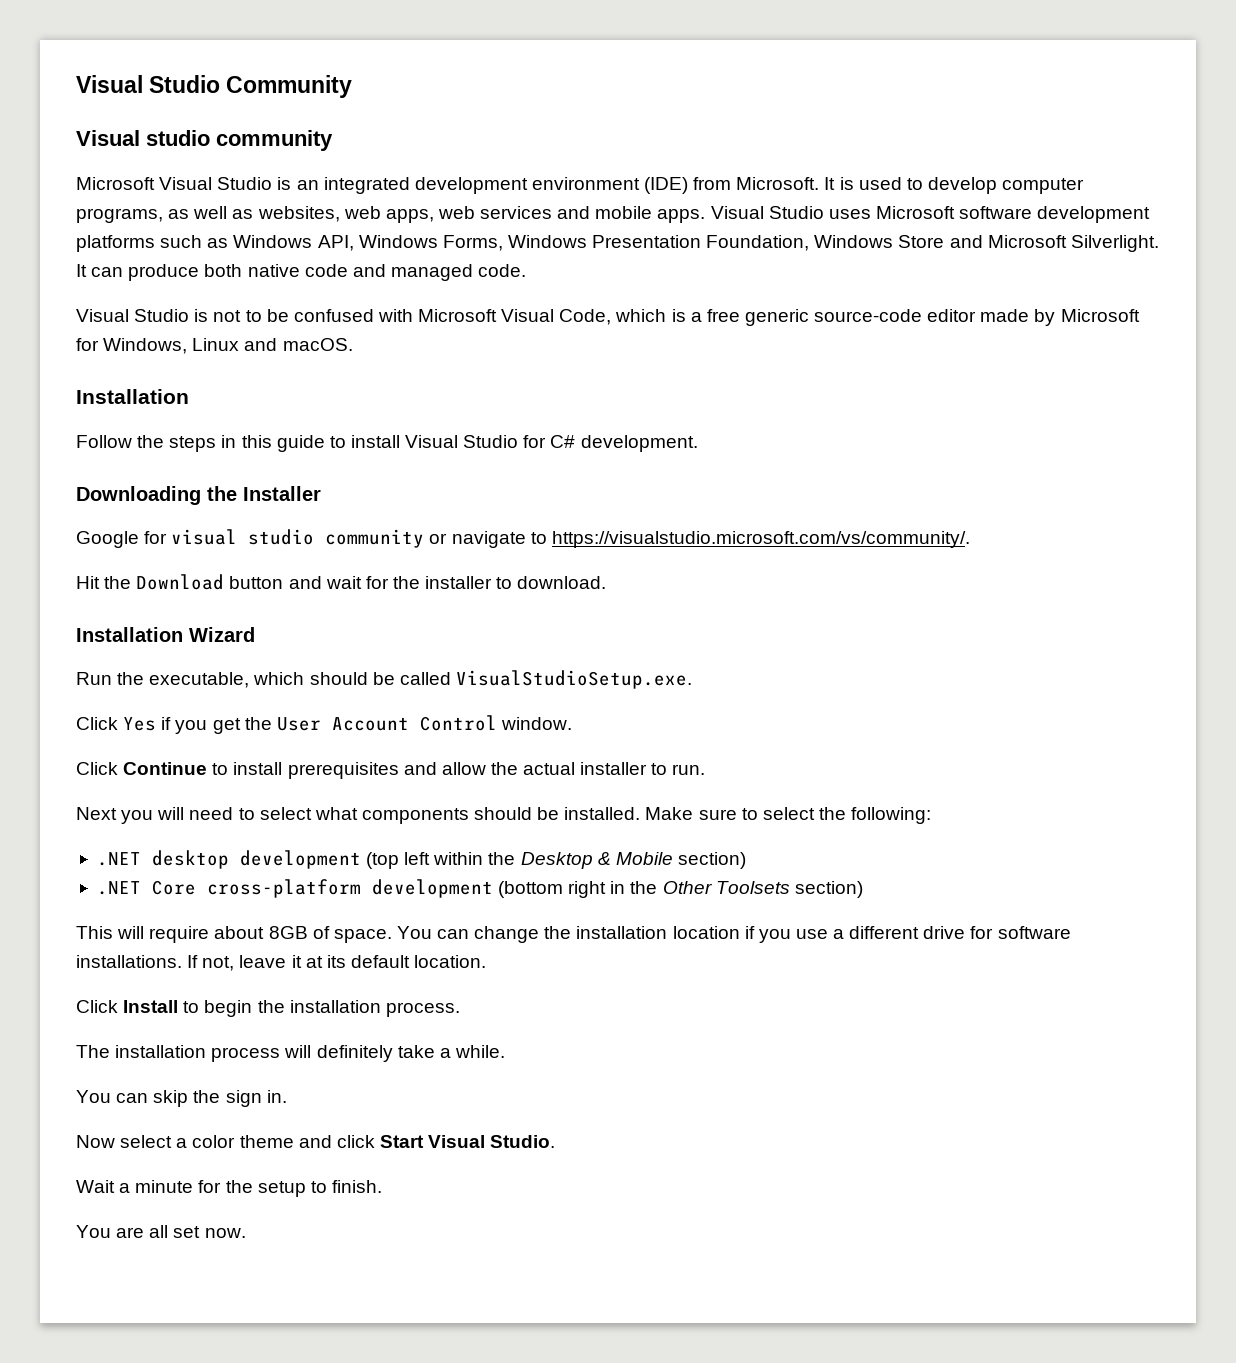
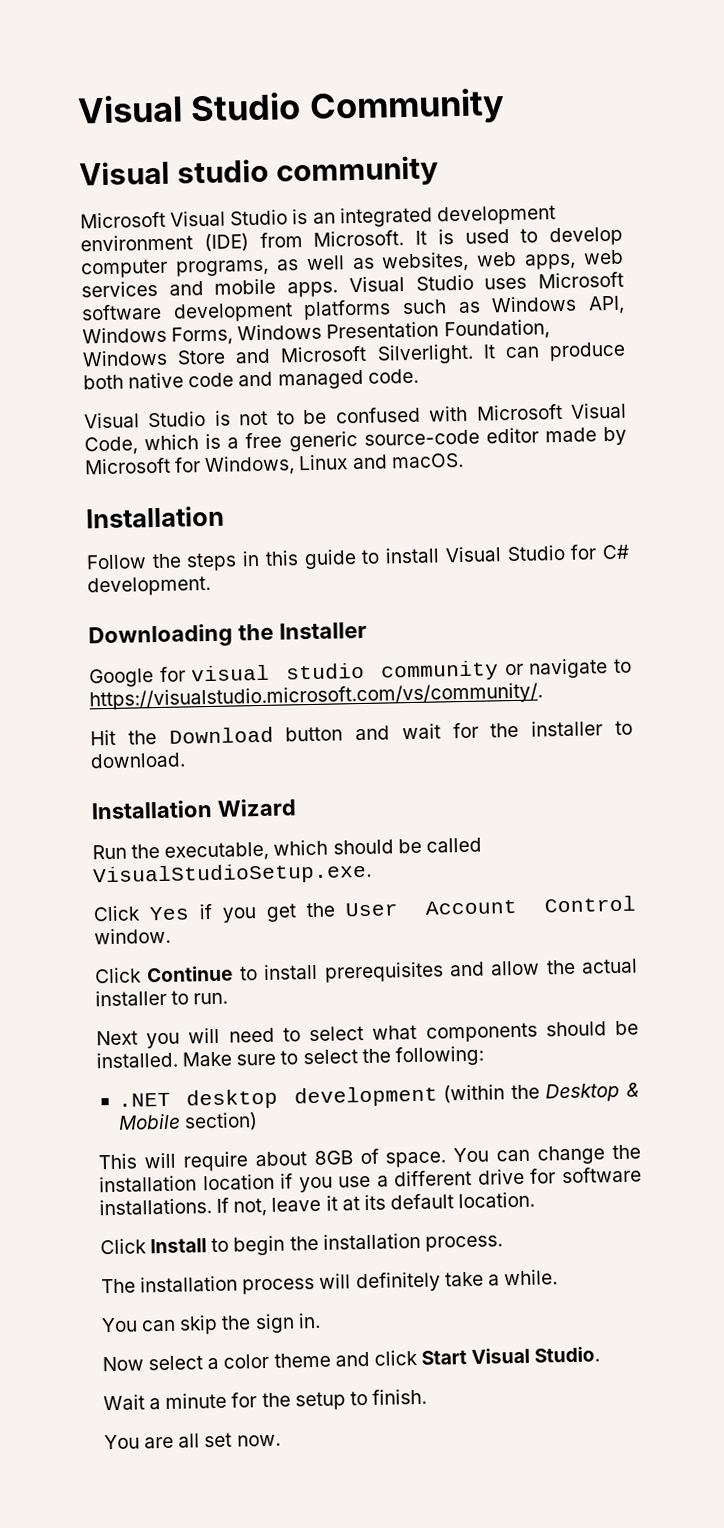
[366,852,484,869] (top left within -> [443,1084,506,1104] (within
[96,879,863,898] // .NET Core cross-platform development (bottom right in the Other Toolsets section) -> (259, 1122) none

